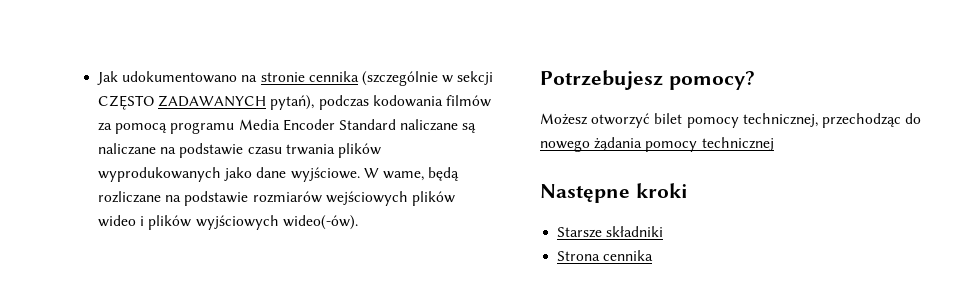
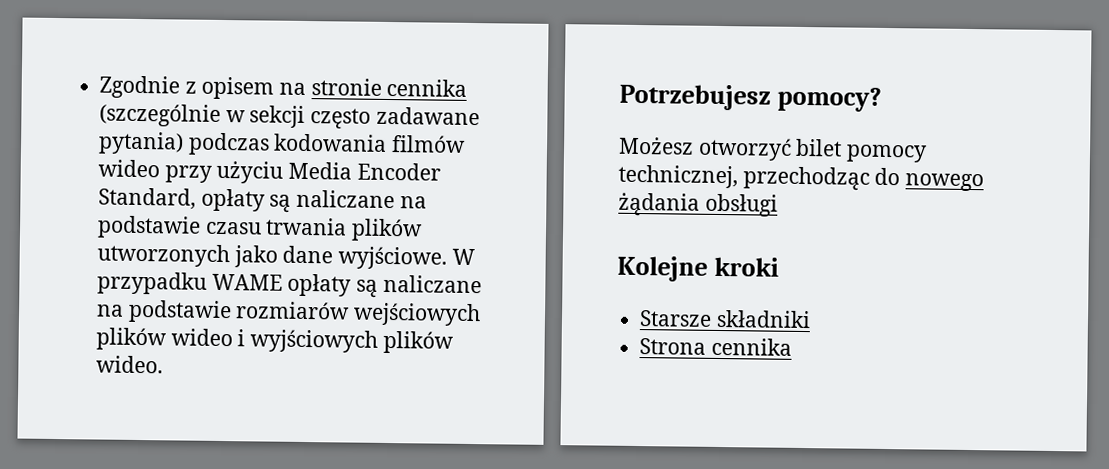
[97,71,238,85] Jak udokumentowano -> [99,75,275,100] Zgodnie z opisem
[98,95,491,110] [98,119,459,134] CZĘSTO ZADAWANYCH pytań), podczas kodowania filmów za pomocą programu Media Encoder Standard naliczane -> [310,106,480,129] [98,131,467,156] [98,159,441,184] [98,187,265,212] często zadawane pytania) podczas kodowania filmów wideo przy użyciu Media Encoder Standard, opłaty
[98,167,222,182] wyprodukowanych -> [97,243,231,268] utworzonych
[382,167,460,181] [98,191,162,203] wame, będą rozliczane -> [97,271,482,298] przypadku WAME opłaty są naliczane
[148,215,358,230] plików wyjściowych wideo(-ów). -> [250,329,454,354] [96,355,164,374] wyjściowych plików wideo.
[645,137,774,152] [540,184,630,203] pomocy technicznej // Następne -> [704,193,778,217] [617,255,708,282] obsługi // Kolejne

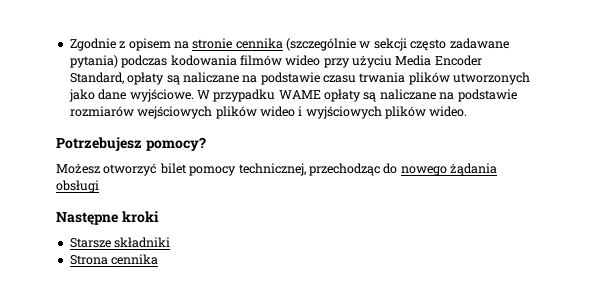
[617,255,708,282] Kolejne -> [56,212,118,225] Następne

